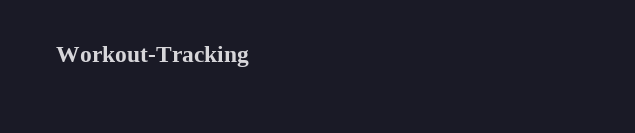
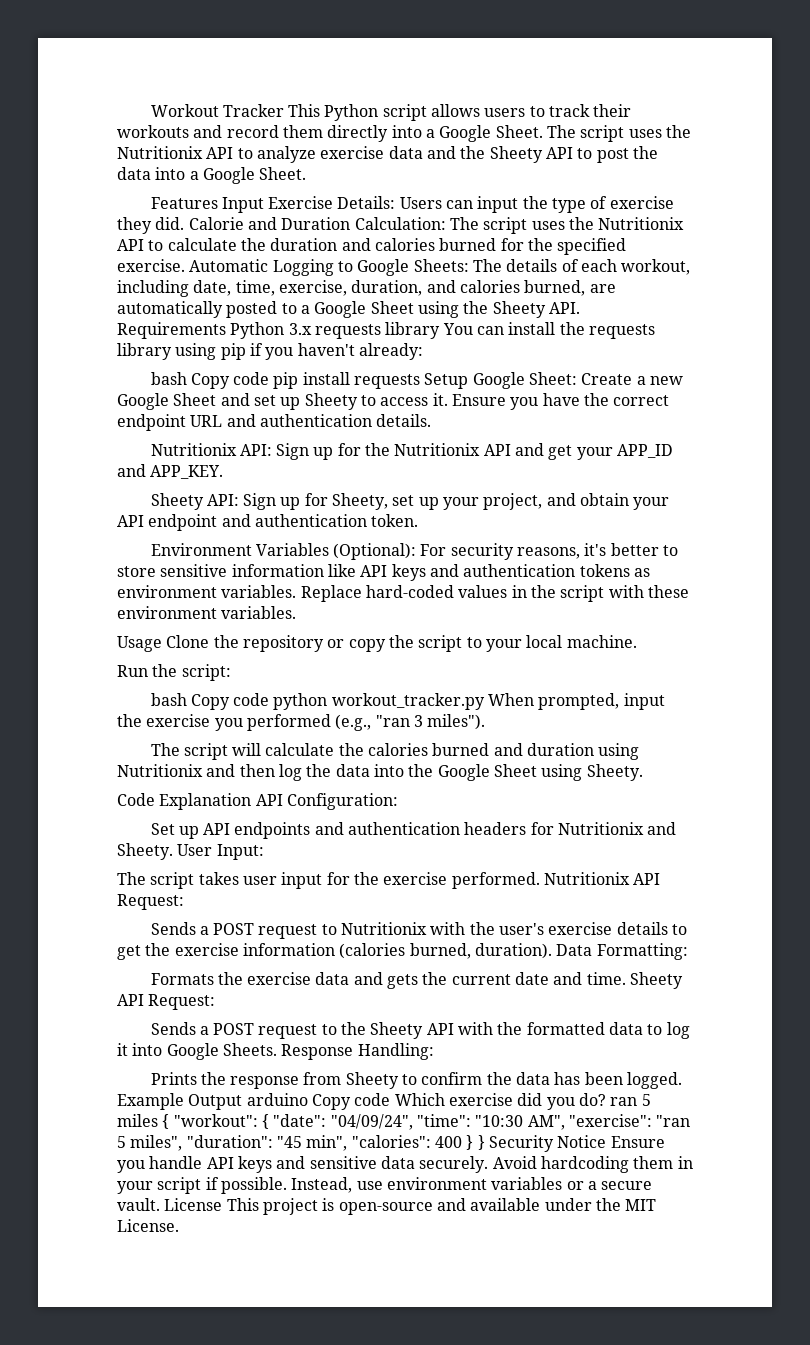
[56,46,249,67] Workout-Tracking -> [150,104,632,121] [117,125,691,142] [117,146,658,163] [117,167,307,184] [150,196,674,213] [117,217,685,234] [117,238,627,255] [117,259,691,276] [117,280,616,297] [117,301,580,318] [117,322,655,339] [117,343,423,360] [150,372,684,389] [117,393,670,410] [117,414,432,431] [150,443,674,460] [117,464,224,479] [150,493,670,510] [117,514,419,531] [150,543,679,560] [117,564,650,581] [117,585,689,602] [117,606,297,619] [117,635,637,652] [117,664,231,681] [150,693,665,710] [117,714,486,731] [150,743,640,760] [117,764,643,781] [117,793,398,810] [150,822,677,839] [117,843,264,860] [117,872,661,889] [117,894,184,910] [150,922,688,939] [117,943,688,960] [150,972,684,989] [117,994,216,1010] [150,1022,690,1039] [117,1043,434,1060] [150,1072,683,1089] [117,1093,651,1110] [117,1114,691,1130] [117,1135,665,1152] [117,1156,693,1173] [117,1177,653,1194] [117,1198,657,1215] [117,1219,179,1232] Workout Tracker This Python script allows users to track their workouts and record them directly into a Google Sheet. The script uses the Nutritionix API to analyze exercise data and the Sheety API to post the data into a Google Sheet. // Features Input Exercise Details: Users can input the type of exercise they did. Calorie and Duration Calculation: The script uses the Nutritionix API to calculate the duration and calories burned for the specified exercise. Automatic Logging to Google Sheets: The details of each workout, including date, time, exercise, duration, and calories burned, are automatically posted to a Google Sheet using the Sheety API. Requirements Python 3.x requests library You can install the requests library using pip if you haven't already: // bash Copy code pip install requests Setup Google Sheet: Create a new Google Sheet and set up Sheety to access it. Ensure you have the correct endpoint URL and authentication details. // Nutritionix API: Sign up for the Nutritionix API and get your APP_ID and APP_KEY. // Sheety API: Sign up for Sheety, set up your project, and obtain your API endpoint and authentication token. // Environment Variables (Optional): For security reasons, it's better to store sensitive information like API keys and authentication tokens as environment variables. Replace hard-coded values in the script with these environment variables. // Usage Clone the repository or copy the script to your local machine. // Run the script: // bash Copy code python workout_tracker.py When prompted, input the exercise you performed (e.g., "ran 3 miles"). // The script will calculate the calories burned and duration using Nutritionix and then log the data into the Google Sheet using Sheety. // Code Explanation API Configuration: // Set up API endpoints and authentication headers for Nutritionix and Sheety. User Input: // The script takes user input for the exercise performed. Nutritionix API Request: // Sends a POST request to Nutritionix with the user's exercise details to get the exercise information (calories burned, duration). Data Formatting: // Formats the exercise data and gets the current date and time. Sheety API Request: // Sends a POST request to the Sheety API with the formatted data to log it into Google Sheets. Response Handling: // Prints the response from Sheety to confirm the data has been logged. Example Output arduino Copy code Which exercise did you do? ran 5 miles { "workout": { "date": "04/09/24", "time": "10:30 AM", "exercise": "ran 5 miles", "duration": "45 min", "calories": 400 } } Security Notice Ensure you handle API keys and sensitive data securely. Avoid hardcoding them in your script if possible. Instead, use environment variables or a secure vault. License This project is open-source and available under the MIT License.

